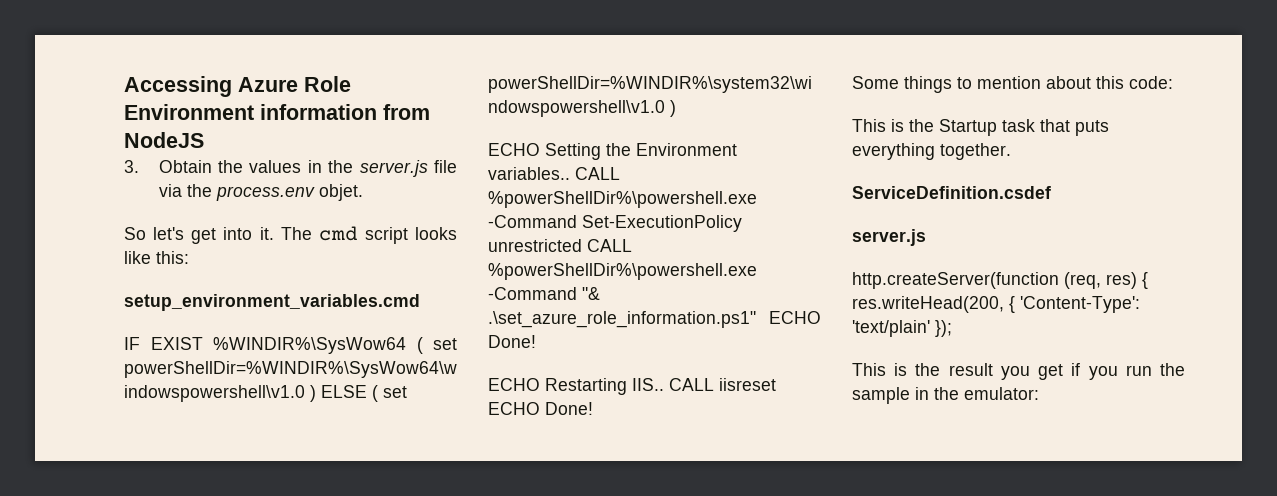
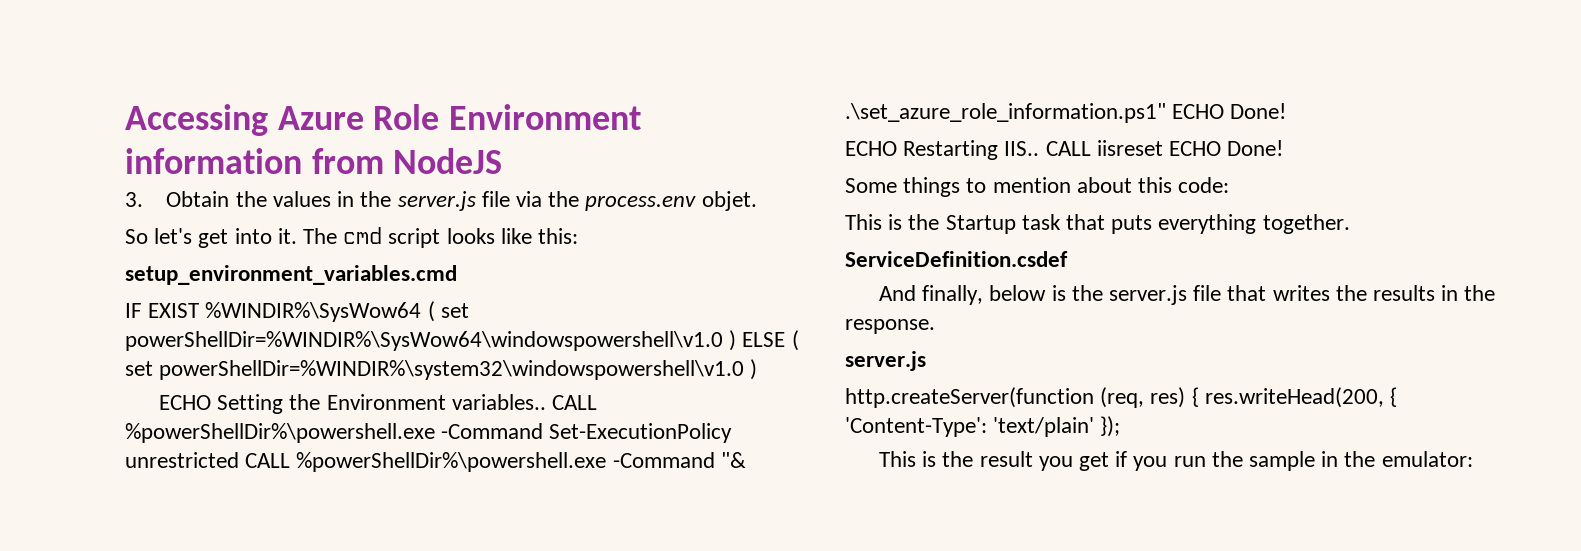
(1051, 192) none -> [878,285,1496,305] [845,319,935,334] // And finally, below is the server.js file that writes the results in the response.

